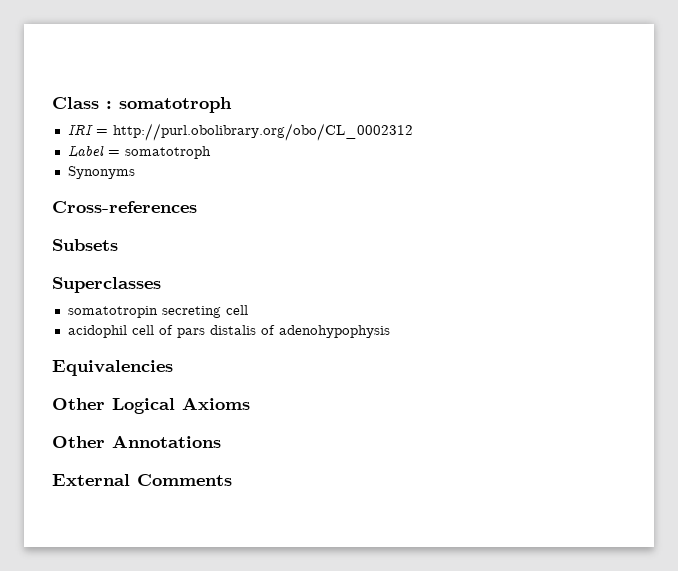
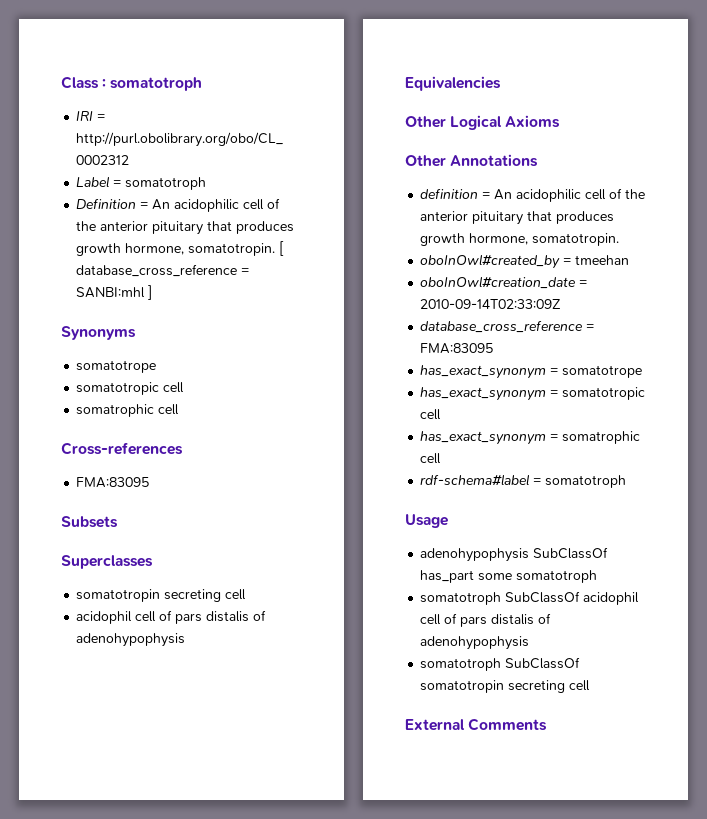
[67,166,135,179] Synonyms -> [76,198,281,212] [76,221,295,235] [76,241,285,256] [76,264,250,277] [76,285,153,300] [61,326,136,340] [76,360,157,373] [76,382,185,395] [76,404,180,417] Definition = An acidophilic cell of the anterior pituitary that produces growth hormone, somatotropin. [ database_cross_reference = SANBI:mhl ] // Synonyms // somatotrope // somatotropic cell // somatrophic cell
(197, 207) none -> [76,477,150,488] // FMA:83095
(221, 441) none -> [420,188,646,202] [420,211,615,225] [420,233,620,246] [420,254,630,269] [420,276,588,289] [420,299,562,309] [420,320,595,333] [420,343,494,354] [420,365,643,379] [420,387,646,401] [420,409,442,420] [420,431,641,445] [420,453,442,464] [420,474,627,488] [405,514,448,528] [420,547,609,562] [420,570,598,583] [420,591,640,605] [420,613,552,627] [420,636,530,650] [420,657,581,671] [420,680,591,693] // definition = An acidophilic cell of the anterior pituitary that produces growth hormone, somatotropin. // oboInOwl#created_by = tmeehan // oboInOwl#creation_date = 2010-09-14T02:33:09Z // database_cross_reference = FMA:83095 // has_exact_synonym = somatotrope // has_exact_synonym = somatotropic cell // has_exact_synonym = somatrophic cell // rdf-schema#label = somatotroph // Usage // adenohypophysis SubClassOf has_part some somatotroph // somatotroph SubClassOf acidophil cell of pars distalis of adenohypophysis // somatotroph SubClassOf somatotropin secreting cell

